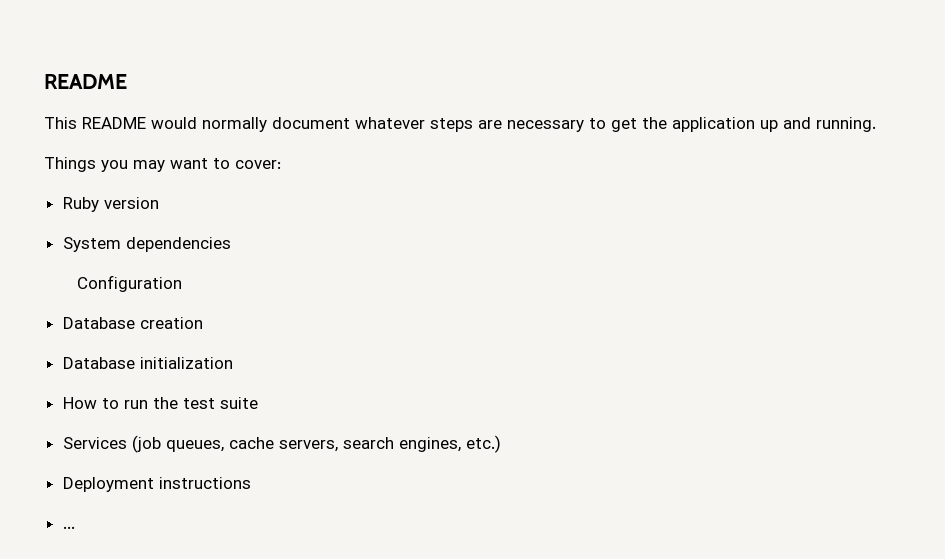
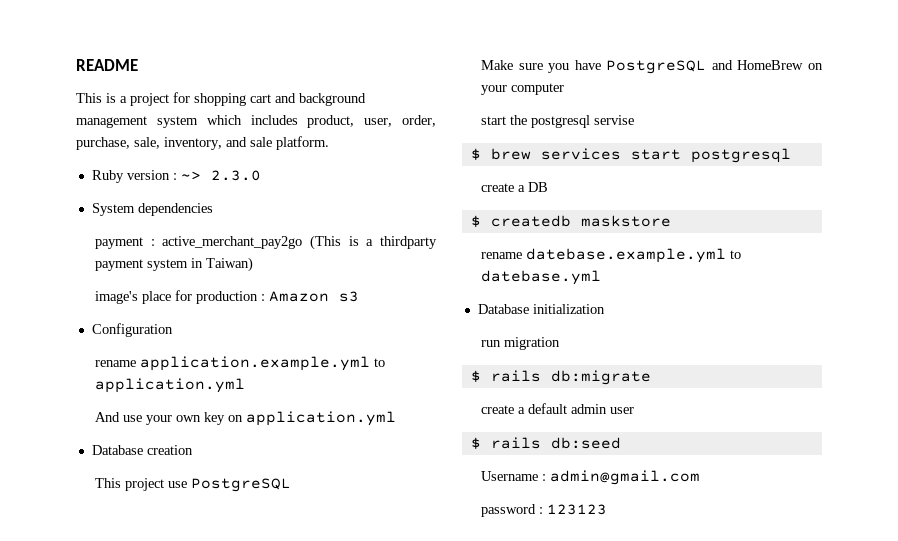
[82,117,876,132] [44,157,281,172] README would normally document whatever steps are necessary to get the application up and running. // Things you may want to cover: -> [106,92,366,106] [76,115,436,128] [76,136,329,150] is a project for shopping cart and background management system which includes product, user, order, purchase, sale, inventory, and sale platform.
(159, 203) none -> [172,170,261,181] : ~> 2.3.0
[77,275,183,292] [62,317,203,329] [62,357,233,369] [62,397,258,409] [62,435,501,453] [62,477,251,492] [62,526,75,529] Configuration // Database creation // Database initialization // How to run the test suite // Services (job queues, cache servers, search engines, etc.) // Deployment instructions // ... -> [94,235,437,250] [94,257,253,272] [94,290,359,304] [91,323,173,337] [94,356,385,371] [94,378,245,393] [94,411,396,426] [91,445,193,455] [94,478,291,492] [480,60,823,74] [480,83,564,95] [480,115,634,128] [470,148,791,163] [480,182,548,192] [470,215,671,227] [480,248,741,263] [480,270,601,285] [477,304,605,314] [480,337,560,350] [470,370,651,385] [480,403,634,414] [470,437,621,449] [480,470,700,485] [480,504,607,517] payment : active_merchant_pay2go (This is a thirdparty payment system in Taiwan) // image's place for production : Amazon s3 // Configuration // rename application.example.yml to application.yml // And use your own key on application.yml // Database creation // This project use PostgreSQL // Make sure you have PostgreSQL and HomeBrew on your computer // start the postgresql servise // $ brew services start postgresql // create a DB // $ createdb maskstore // rename datebase.example.yml to datebase.yml // Database initialization // run migration // $ rails db:migrate // create a default admin user // $ rails db:seed // Username : admin@gmail.com // password : 123123

